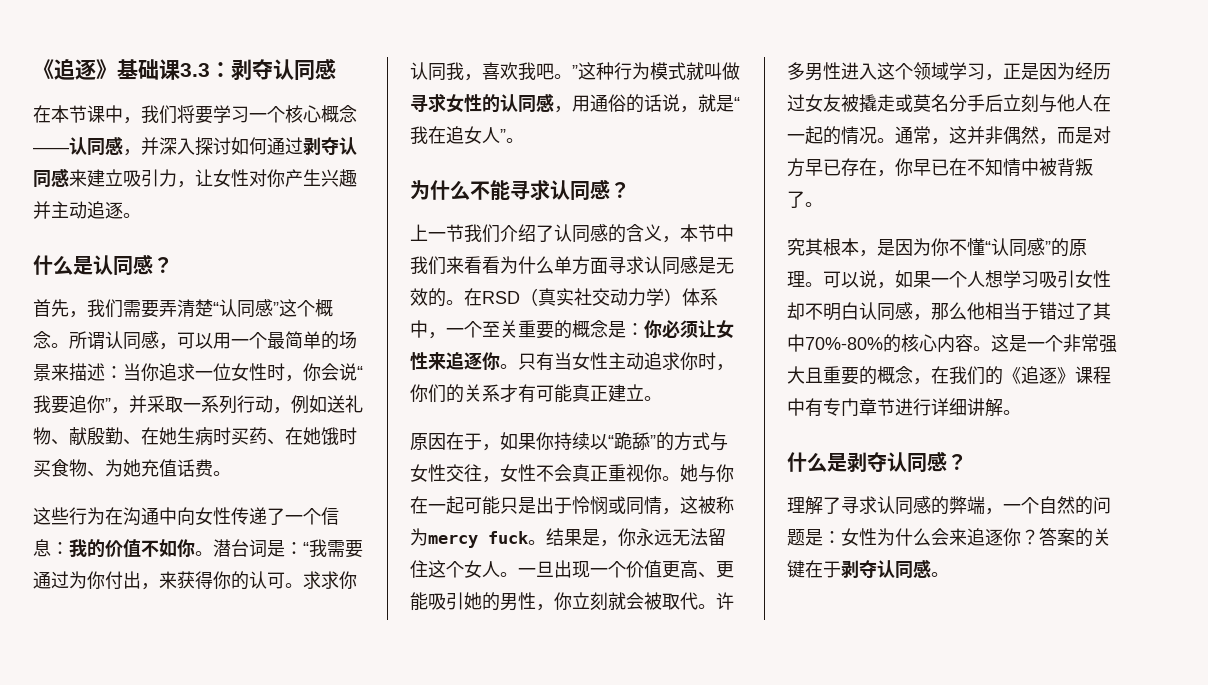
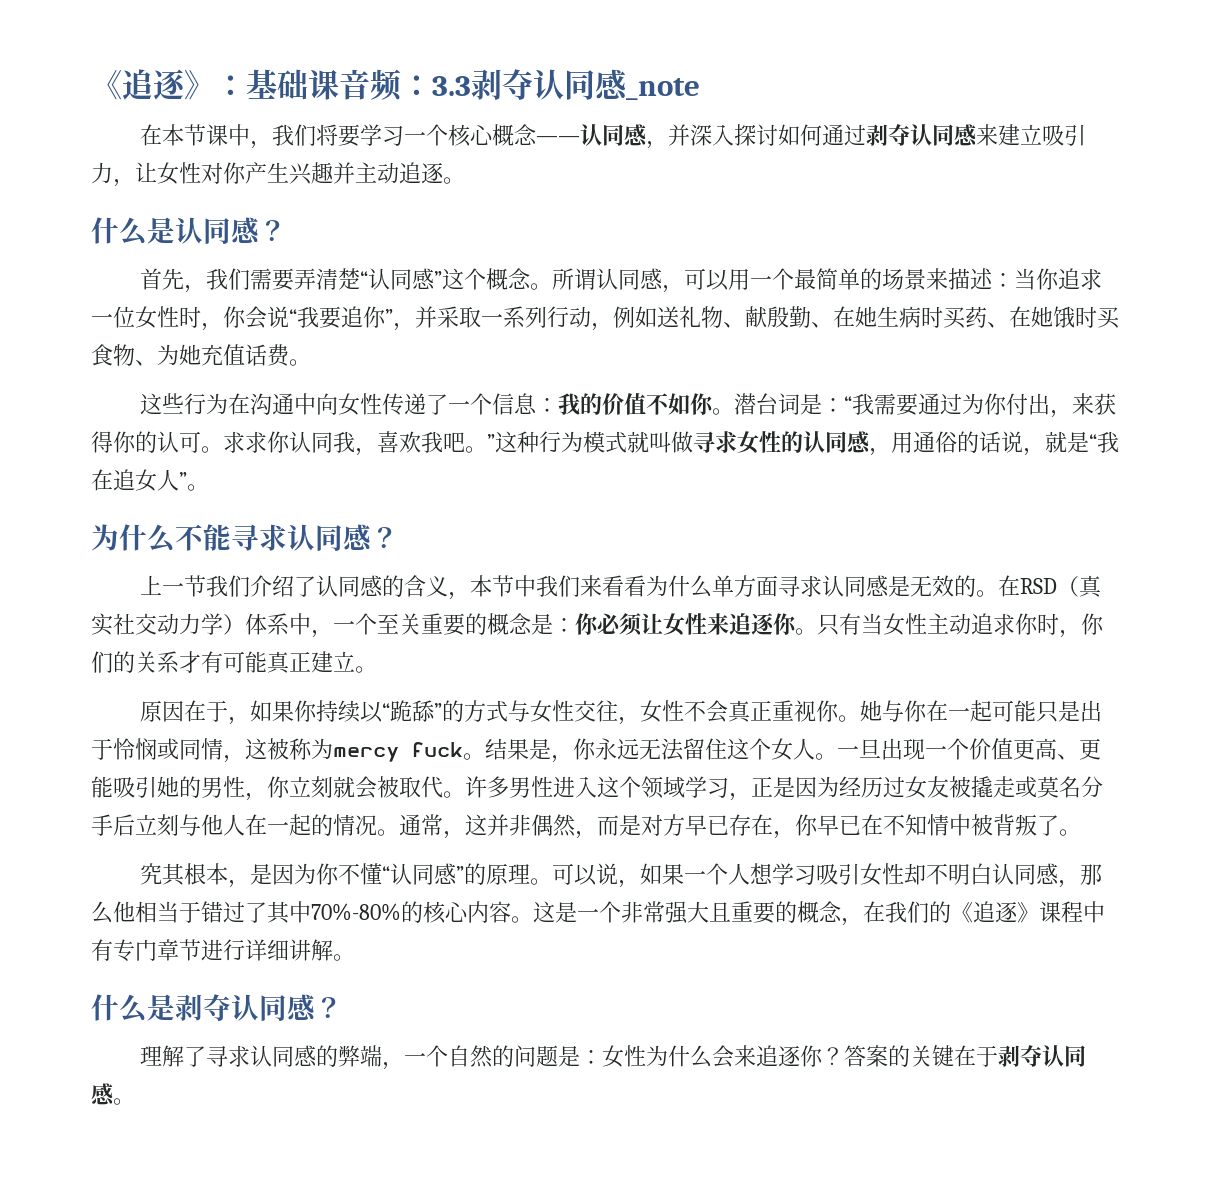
[33,58,336,81] 《追逐》基础课3.3：剥夺认同感 -> [91,69,700,102] 《追逐》：基础课音频：3.3剥夺认同感_note

